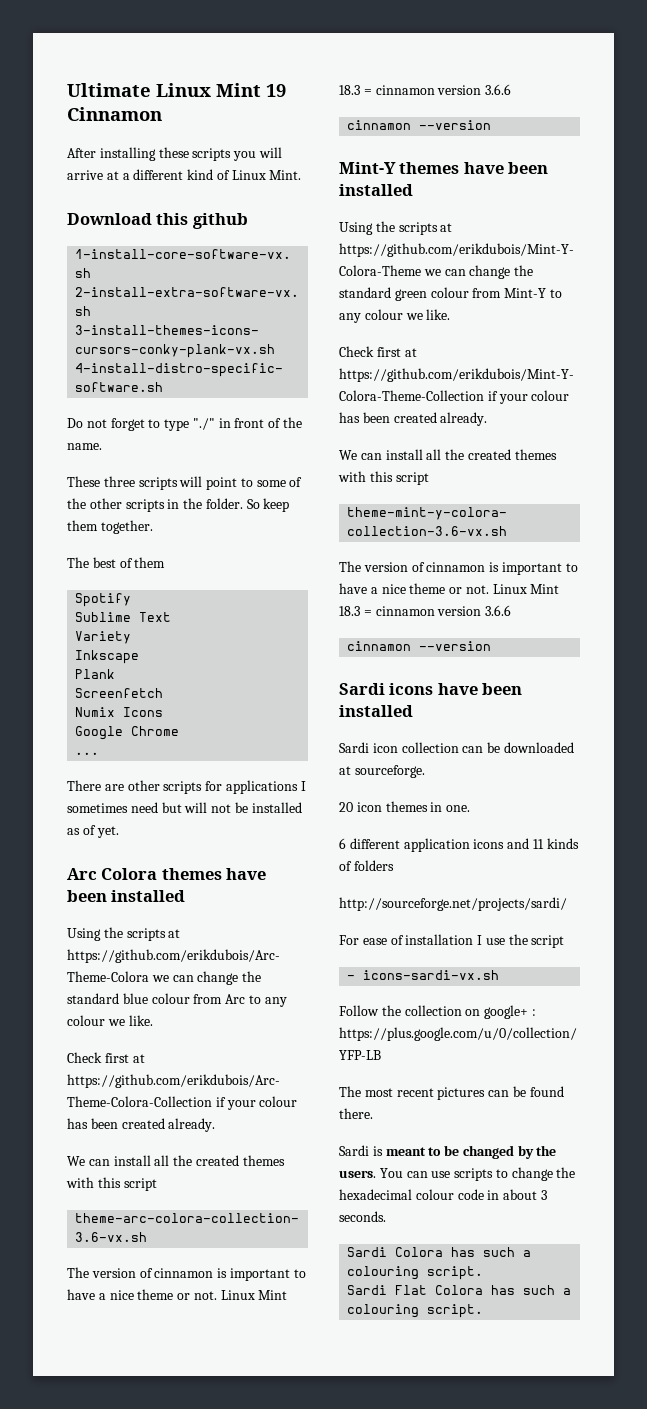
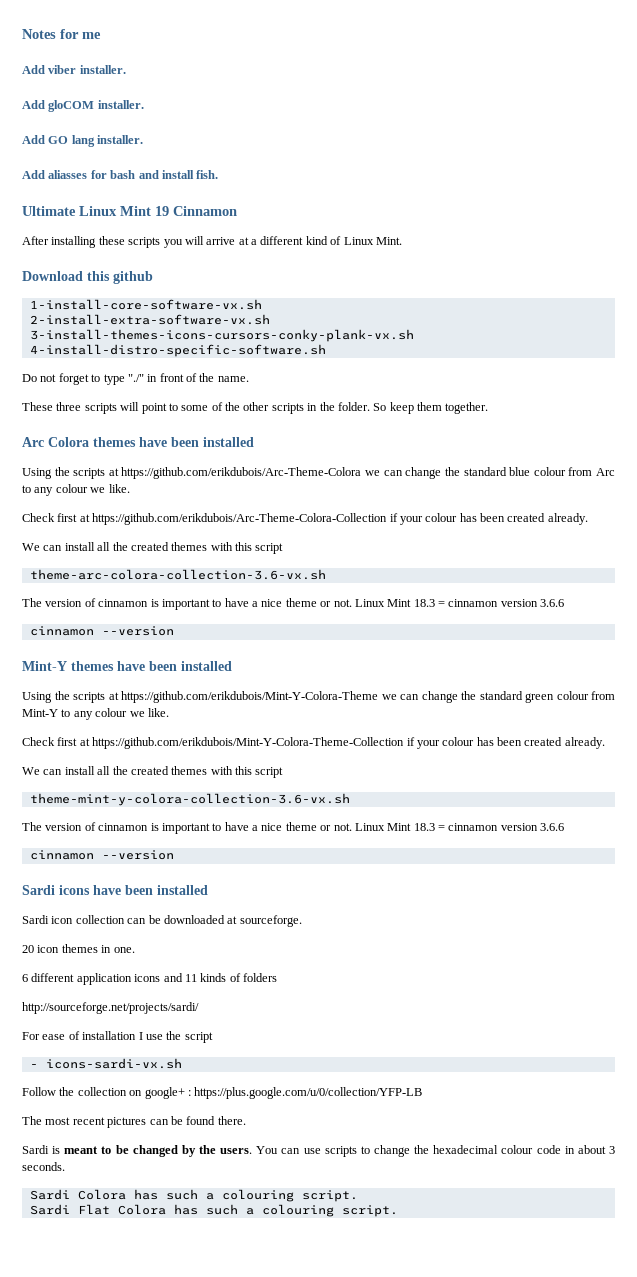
(67, 90) none -> [22,29,101,39] [22,65,126,74] [22,100,144,112] [22,135,144,147] [22,170,219,179] Notes for me // Add viber installer. // Add gloCOM installer. // Add GO lang installer. // Add aliasses for bash and install fish. //
[67,557,166,568] [75,593,132,607] [75,612,172,622] [75,631,132,644] [75,650,140,664] [75,669,116,679] [75,688,164,698] [75,707,164,717] [75,726,180,740] [75,752,100,755] [67,780,306,794] [67,802,302,813] [67,825,119,838] // The best of them // Spotify // Sublime Text // Variety // Inkscape // Plank // Screenfetch // Numix Icons // Google Chrome // ... // There are other scripts for applications I sometimes need but will not be installed as of yet. -> (489, 408) none

